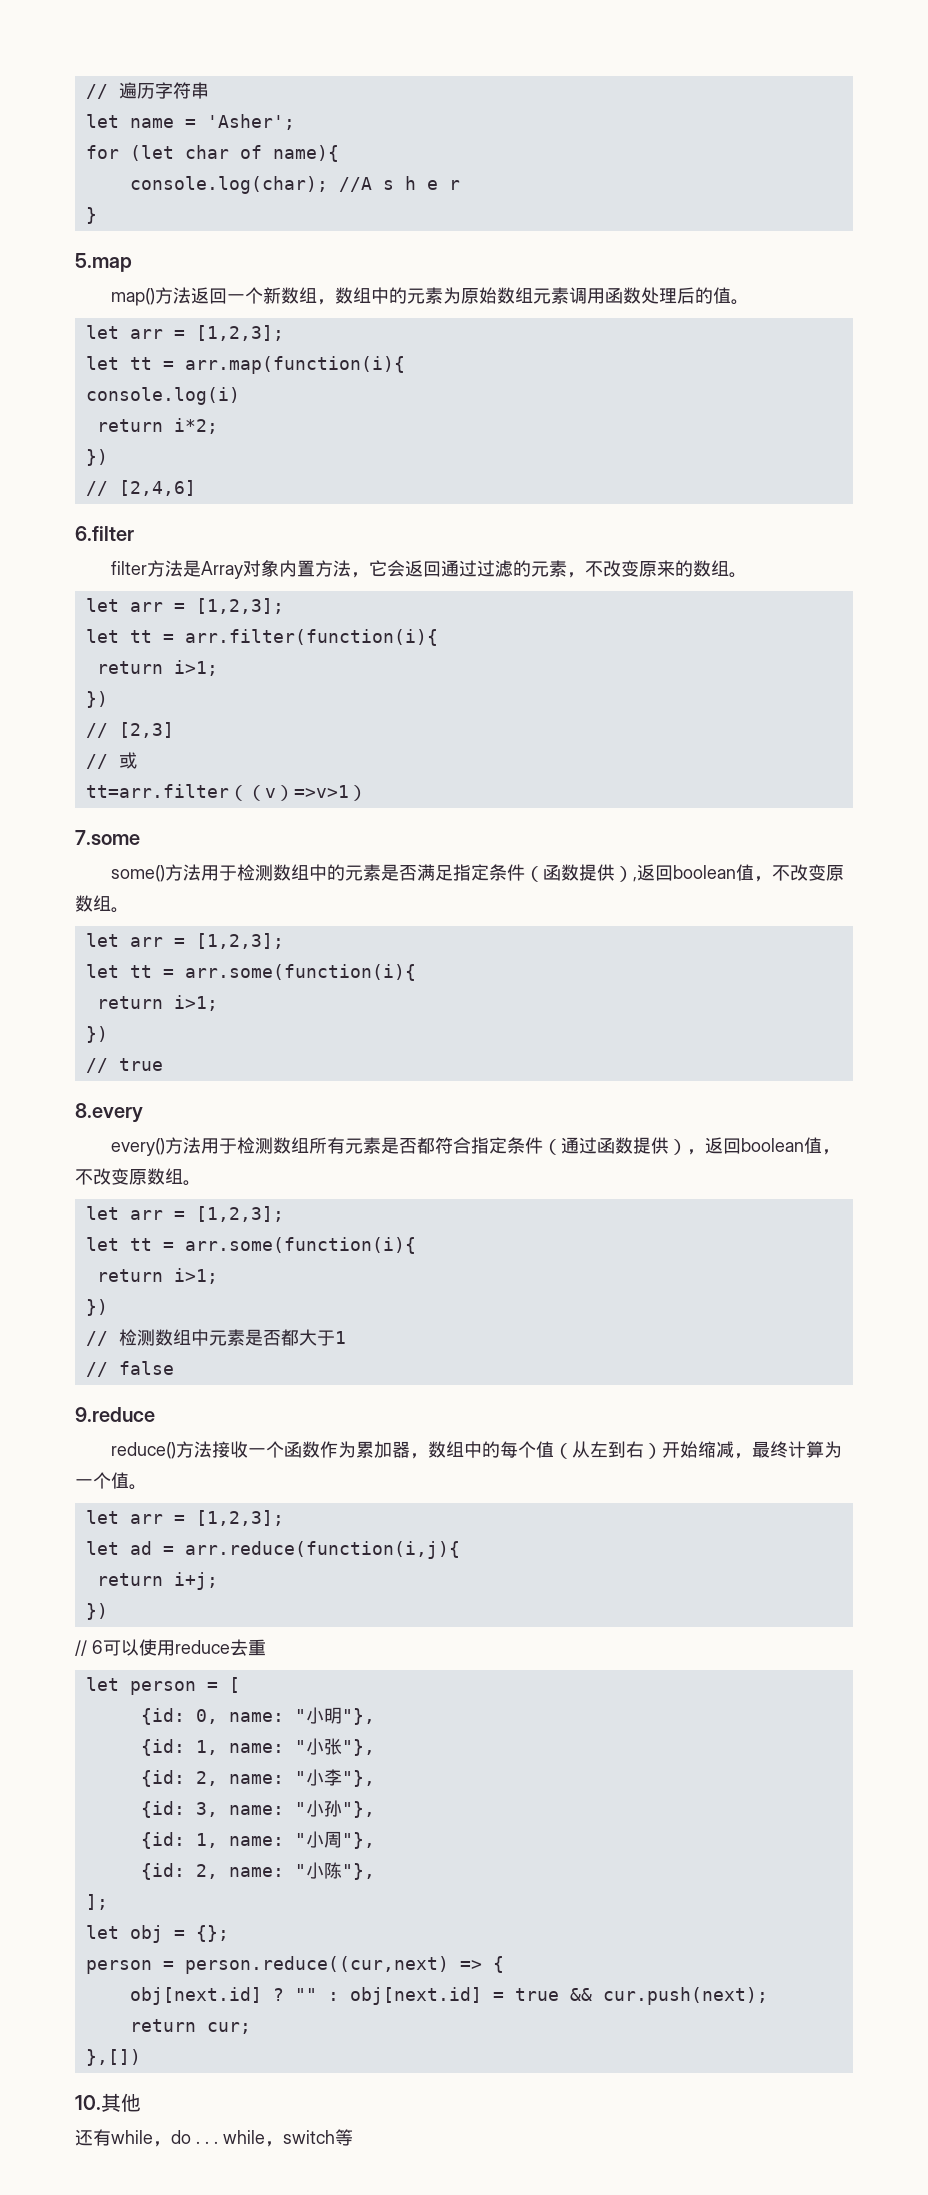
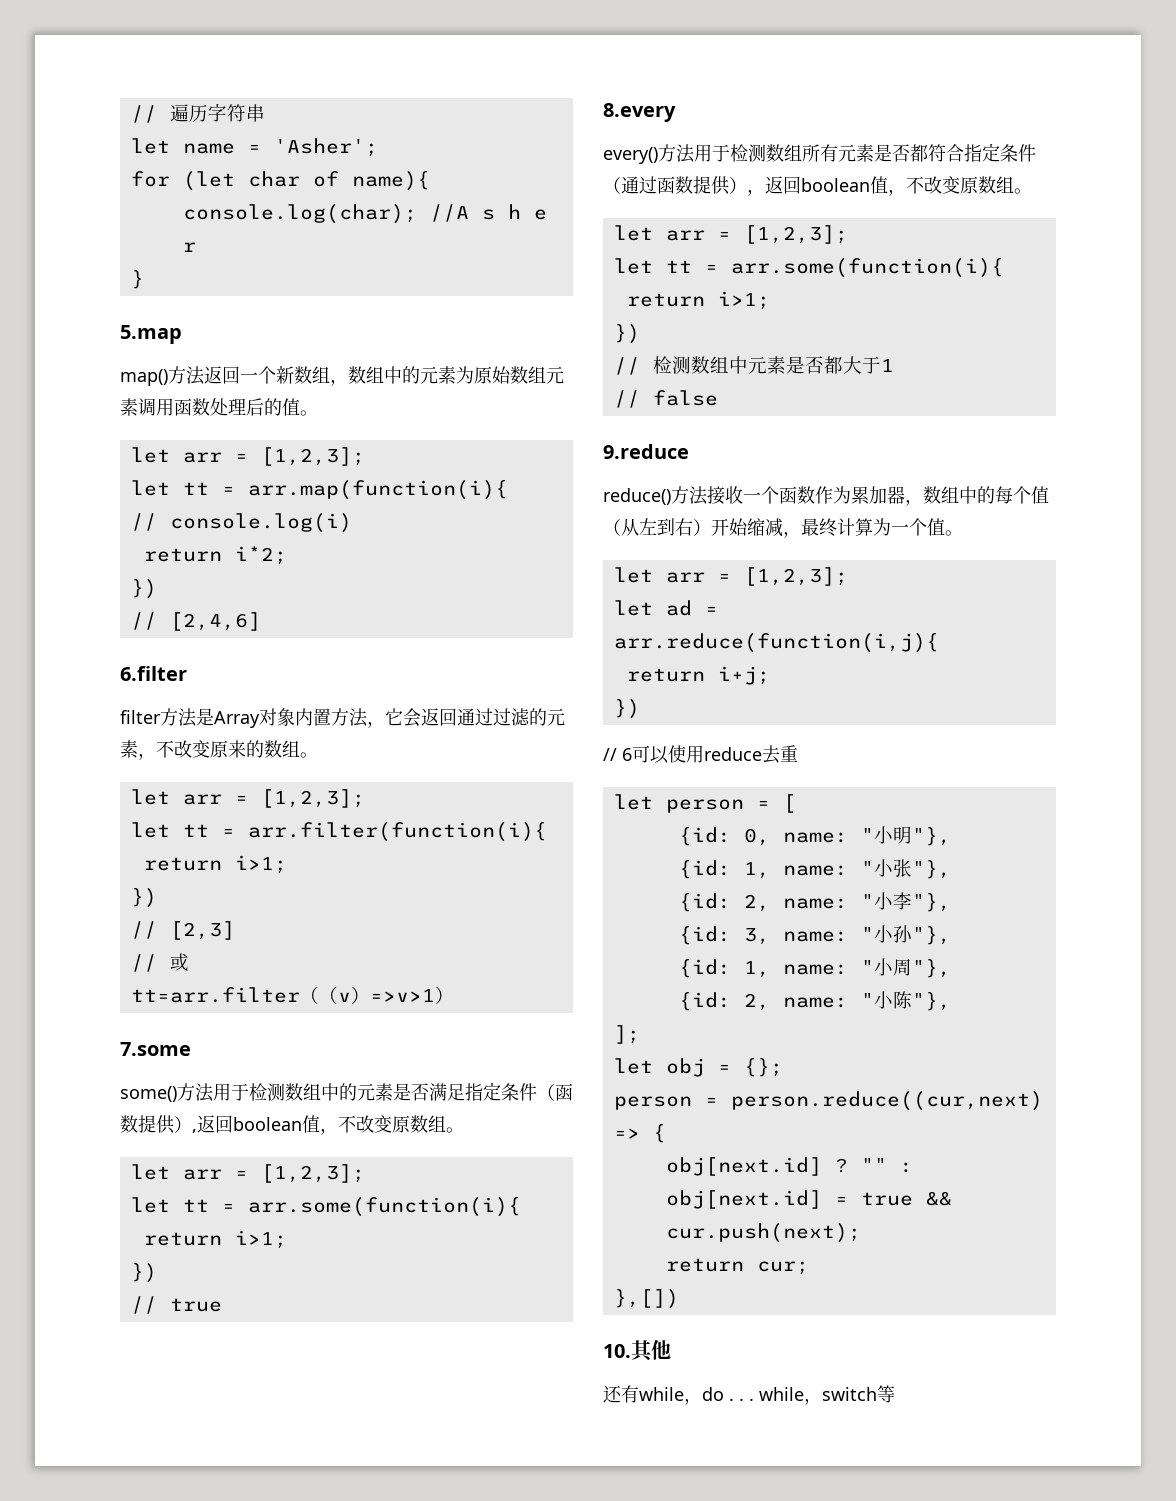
(405, 365) none -> [130,513,157,531] //

